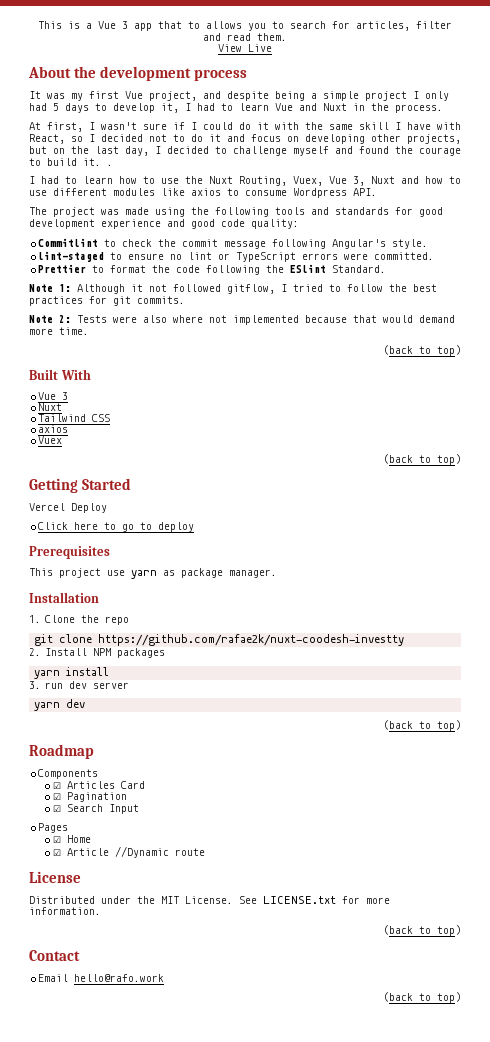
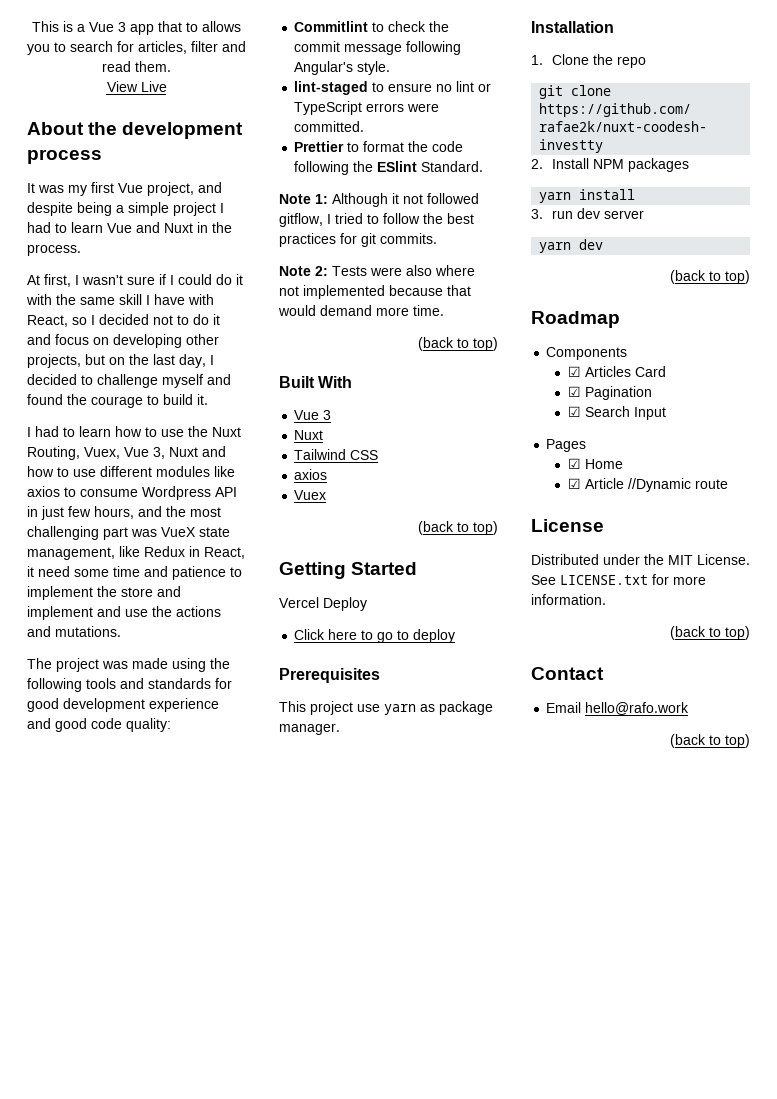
[425,91,449,101] [29,103,191,113] only had 5 days to develop it, I -> (224, 208) none
[107,164,113,166] . -> (208, 399) none
[353,188,377,196] API. -> [215,487,237,497] [27,506,221,520] [27,526,230,540] [27,546,245,560] [27,566,242,580] [27,586,181,600] [27,606,221,620] [27,626,121,637] API in just few hours, and the most challenging part was VueX state management, like Redux in React, it need some time and patience to implement the store and implement and use the actions and mutations.

